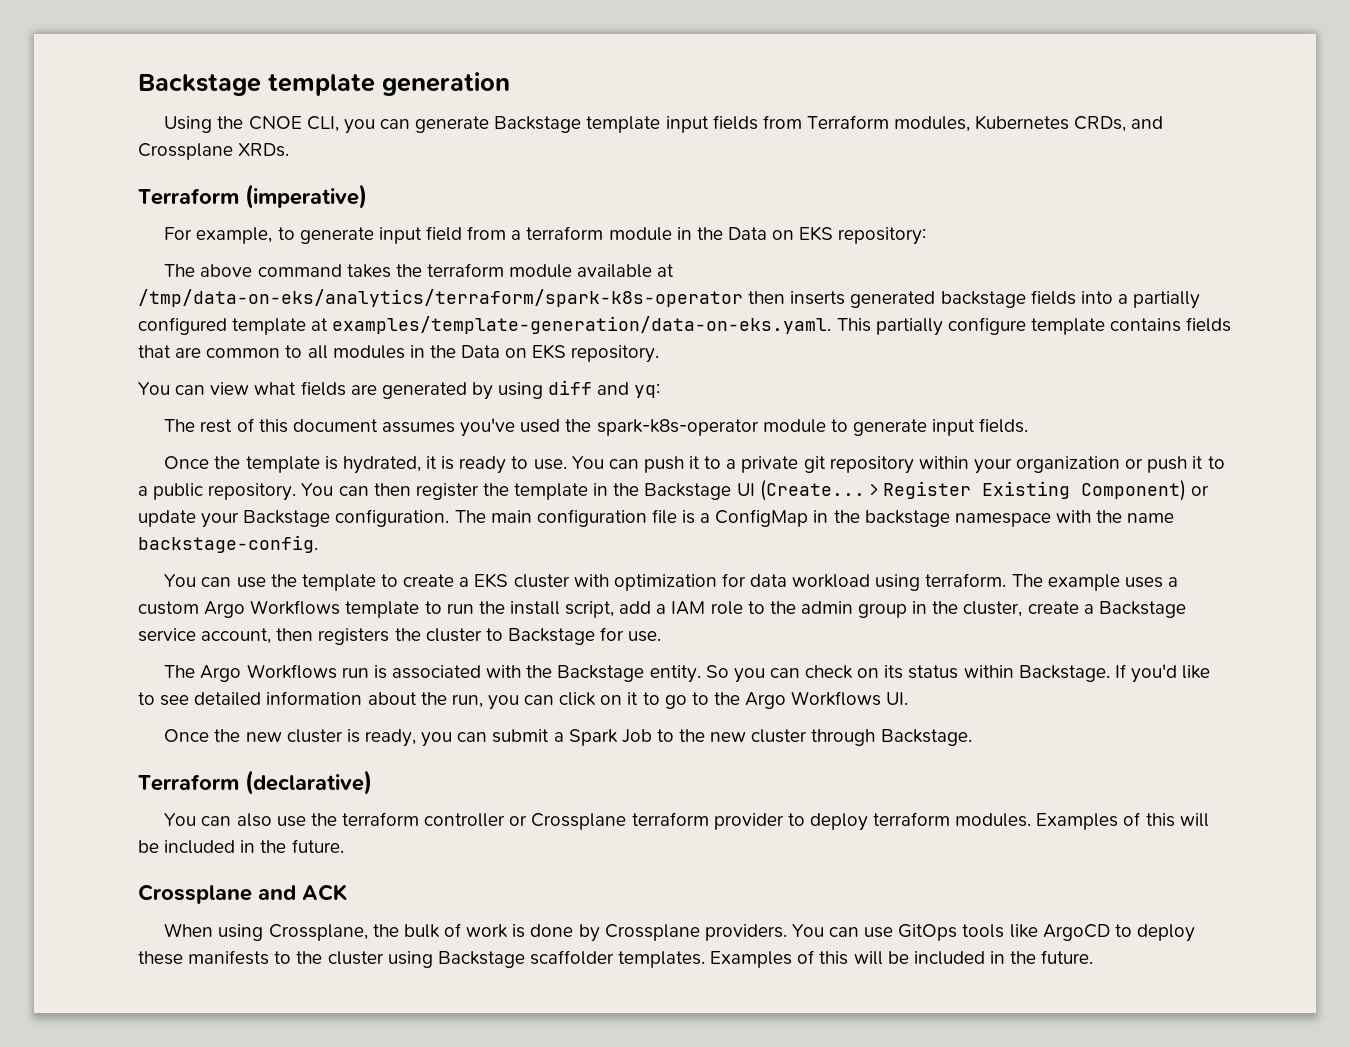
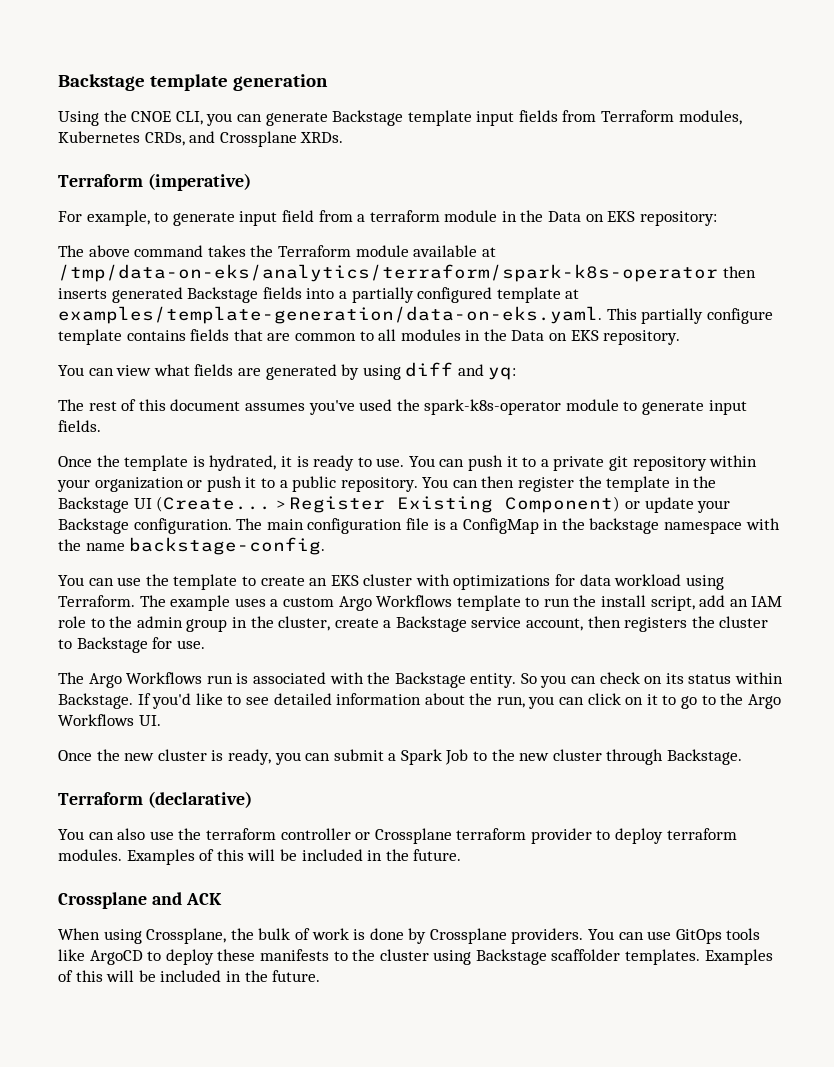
[427,263,505,277] terraform -> [277,245,351,257] Terraform
[940,291,1026,308] backstage -> [187,287,259,303] Backstage
[459,577,470,587] a -> [309,578,328,586] an
[613,574,717,591] optimization -> [453,575,551,590] optimizations
[925,573,1007,587] terraform. -> [58,595,135,607] Terraform.
[656,604,667,614] a -> [729,599,748,607] an

